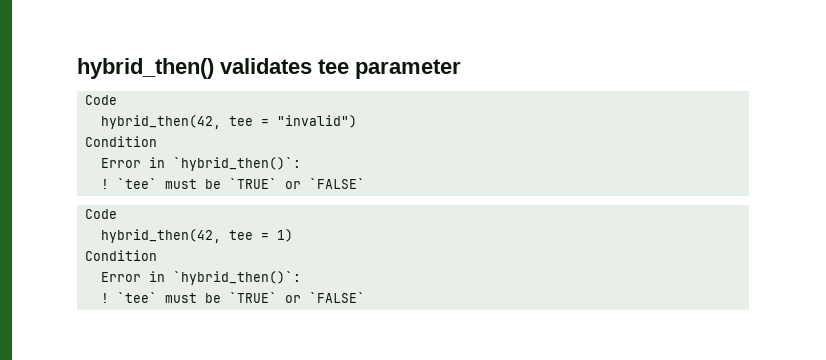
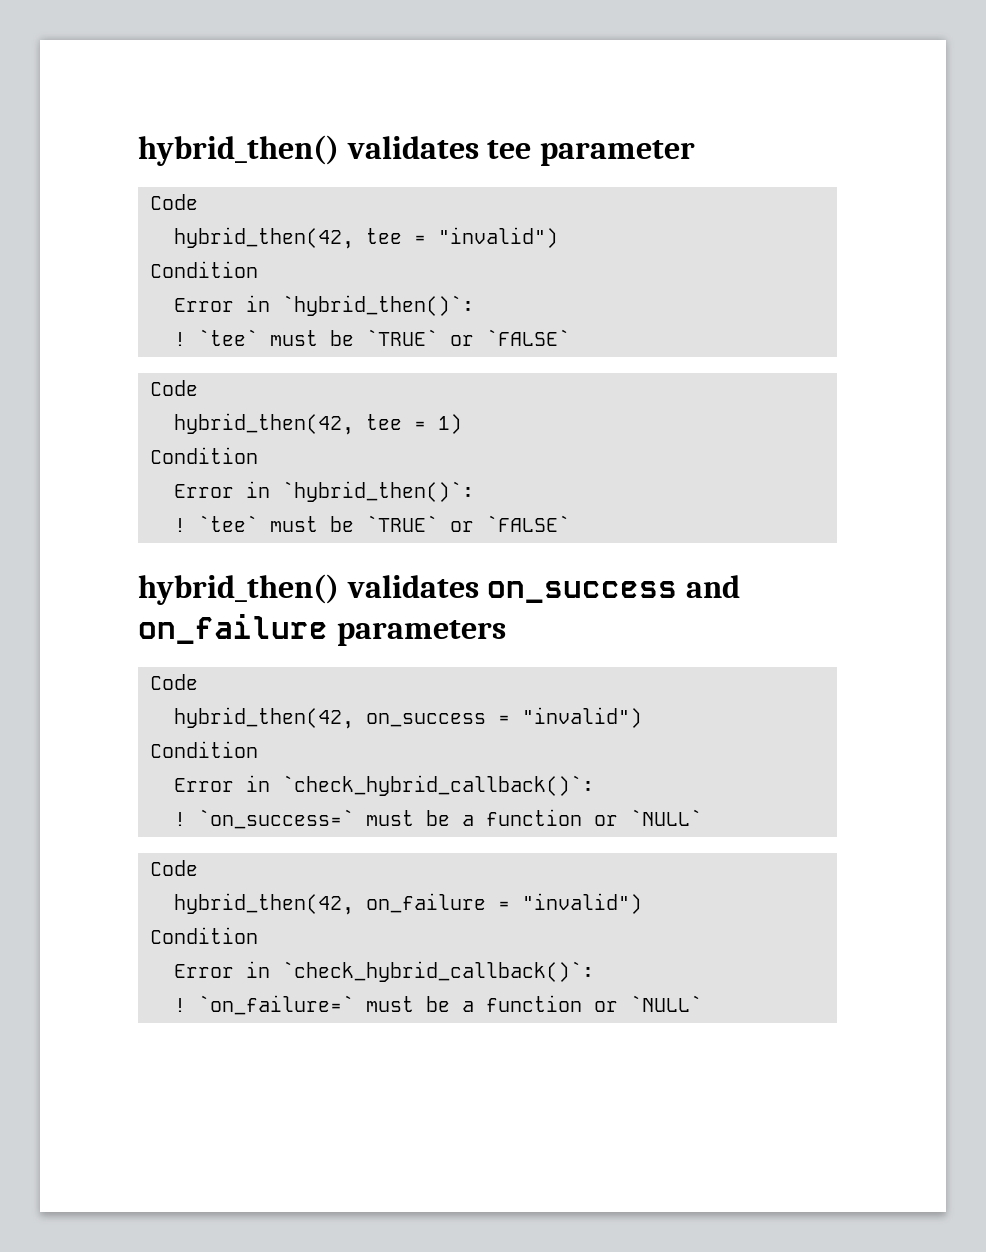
(366, 297) none -> [138,574,740,605] [138,614,506,646] [150,674,199,690] [174,707,643,729] [150,741,259,758] [174,775,595,796] [174,809,703,829] [150,860,199,876] [174,893,643,915] [150,927,259,944] [174,961,595,982] [174,995,703,1015] // hybrid_then() validates on_success and on_failure parameters // Code // hybrid_then(42, on_success = "invalid") // Condition // Error in `check_hybrid_callback()`: // ! `on_success=` must be a function or `NULL` // Code // hybrid_then(42, on_failure = "invalid") // Condition // Error in `check_hybrid_callback()`: // ! `on_failure=` must be a function or `NULL`

